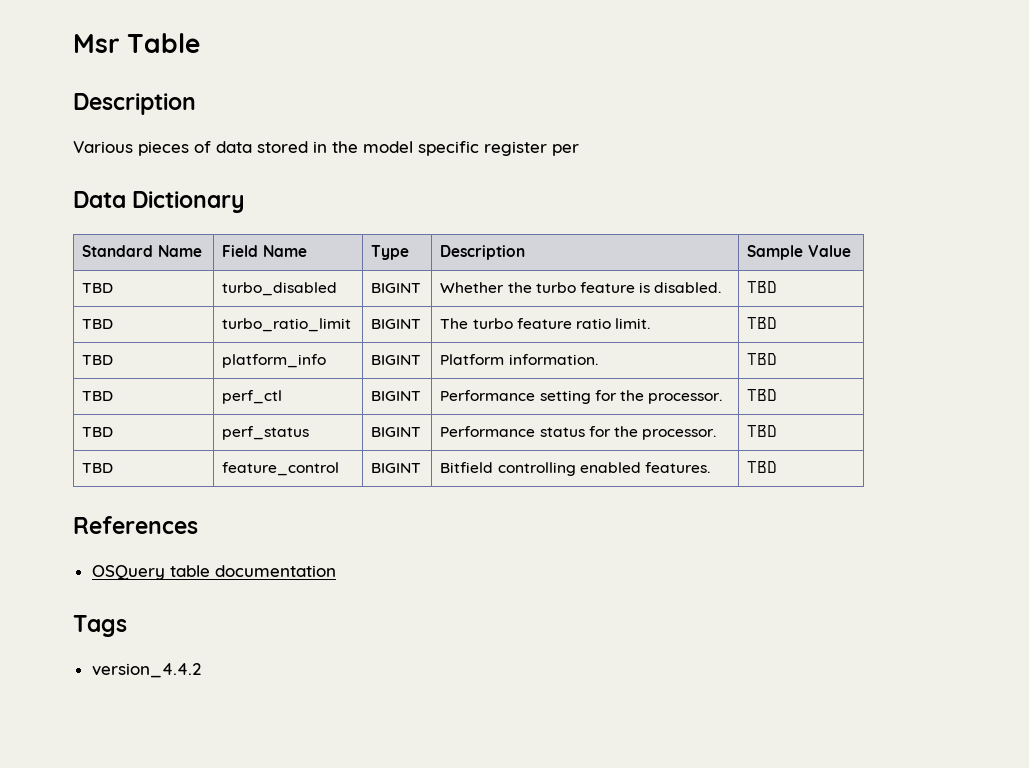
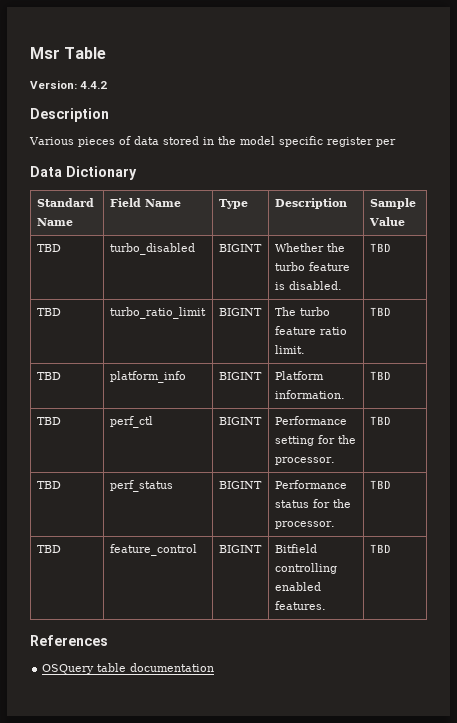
(201, 43) none -> [30,80,108,89] // Version: 4.4.2
[73,615,127,637] [91,663,201,678] // Tags // version_4.4.2 -> (215, 667) none

